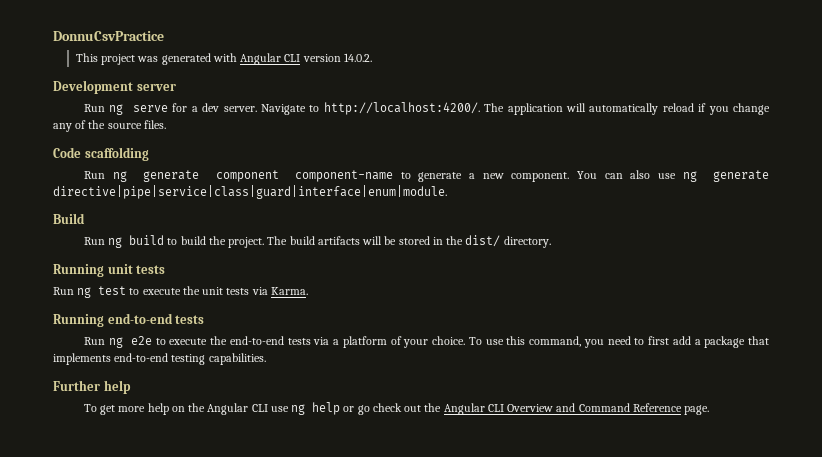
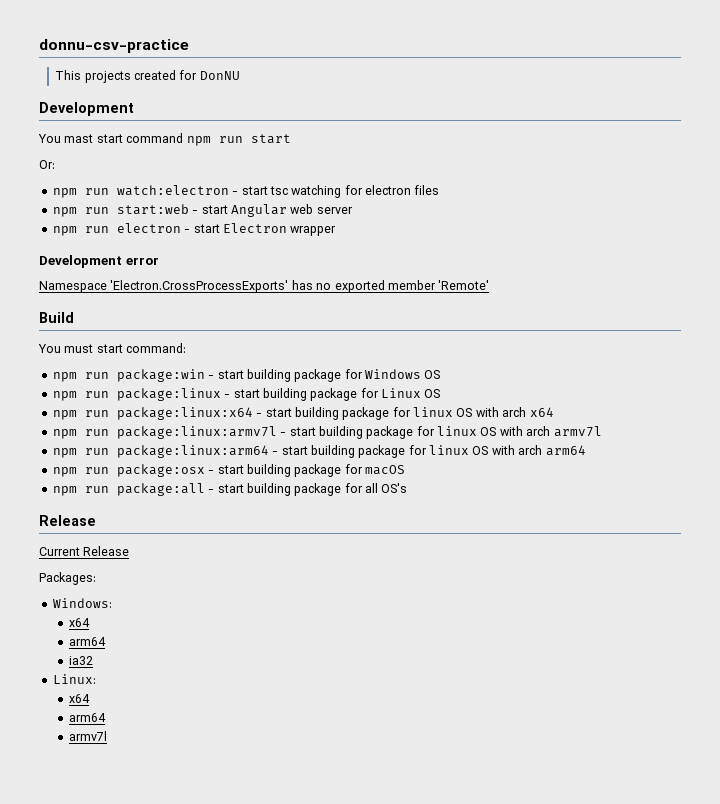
[53,31,164,41] DonnuCsvPractice -> [39,39,189,53] donnu-csv-practice
[101,53,372,65] [53,80,176,94] [83,102,771,115] [53,120,166,132] [53,147,149,161] [83,170,770,182] [53,185,447,199] [53,213,85,224] [83,235,551,248] [53,264,166,277] [53,286,308,298] [53,313,205,327] [83,336,769,348] [53,353,266,365] [53,380,131,394] [83,402,710,415] project was generated with Angular CLI version 14.0.2. // Development server // Run ng serve for a dev server. Navigate to http://localhost:4200/. The application will automatically reload if you change any of the source files. // Code scaffolding // Run ng generate component component-name to generate a new component. You can also use ng generate directive|pipe|service|class|guard|interface|enum|module. // Build // Run ng build to build the project. The build artifacts will be stored in the dist/ directory. // Running unit tests // Run ng test to execute the unit tests via Karma. // Running end-to-end tests // Run ng e2e to execute the end-to-end tests via a platform of your choice. To use this command, you need to first add a package that implements end-to-end testing capabilities. // Further help // To get more help on the Angular CLI use ng help or go check out the Angular CLI Overview and Command Reference page. -> [84,70,240,83] [39,102,134,116] [38,133,291,146] [39,160,55,169] [52,185,440,198] [52,204,353,217] [52,223,337,236] [39,255,159,268] [39,280,490,293] [39,312,74,323] [38,343,187,353] [52,369,441,382] [52,388,441,401] [52,407,554,420] [52,426,602,439] [52,445,586,458] [52,464,405,477] [52,483,408,496] [39,515,96,526] [39,546,130,556] [39,572,96,585] [52,598,112,608] [69,618,91,627] [69,637,107,646] [69,656,94,665] [52,674,96,684] [69,694,91,703] [69,713,107,722] [69,731,108,741] projects created for DonNU // Development // You mast start command npm run start // Or: // npm run watch:electron - start tsc watching for electron files // npm run start:web - start Angular web server // npm run electron - start Electron wrapper // Development error // Namespace 'Electron.CrossProcessExports' has no exported member 'Remote' // Build // You must start command: // npm run package:win - start building package for Windows OS // npm run package:linux - start building package for Linux OS // npm run package:linux:x64 - start building package for linux OS with arch x64 // npm run package:linux:armv7l - start building package for linux OS with arch armv7l // npm run package:linux:arm64 - start building package for linux OS with arch arm64 // npm run package:osx - start building package for macOS // npm run package:all - start building package for all OS's // Release // Current Release // Packages: // Windows: // x64 // arm64 // ia32 // Linux: // x64 // arm64 // armv7l

